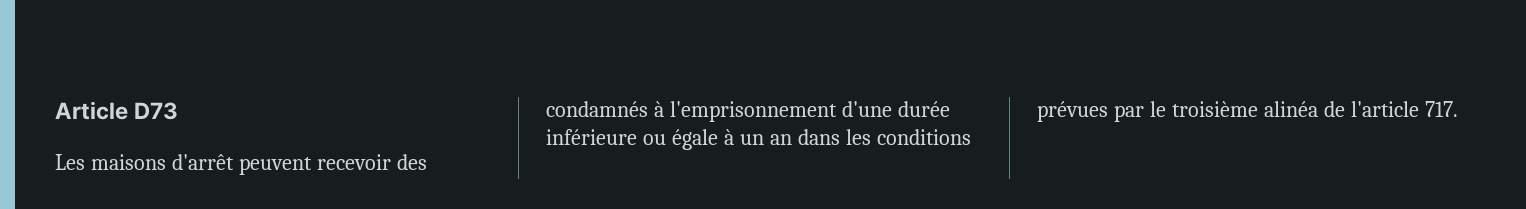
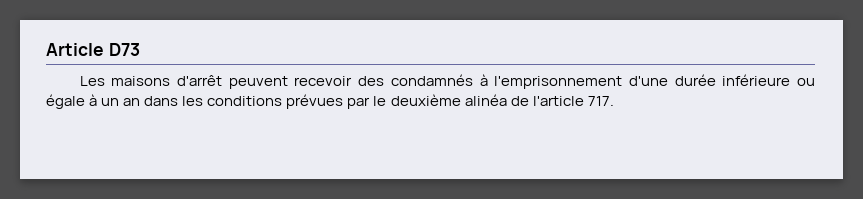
[1171,101,1258,117] troisième -> [390,94,461,106] deuxième

